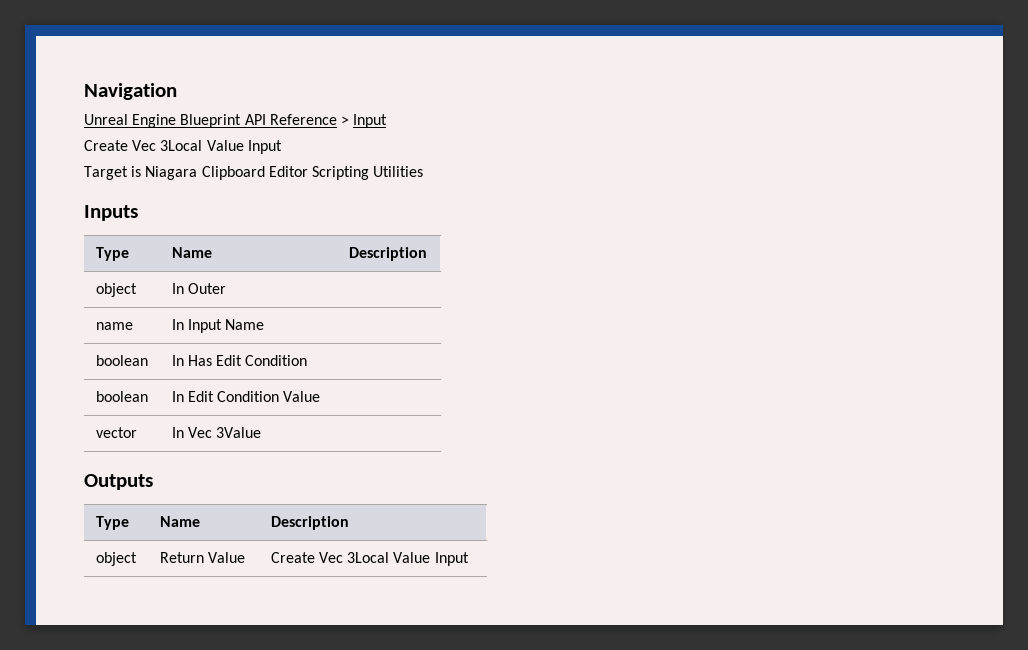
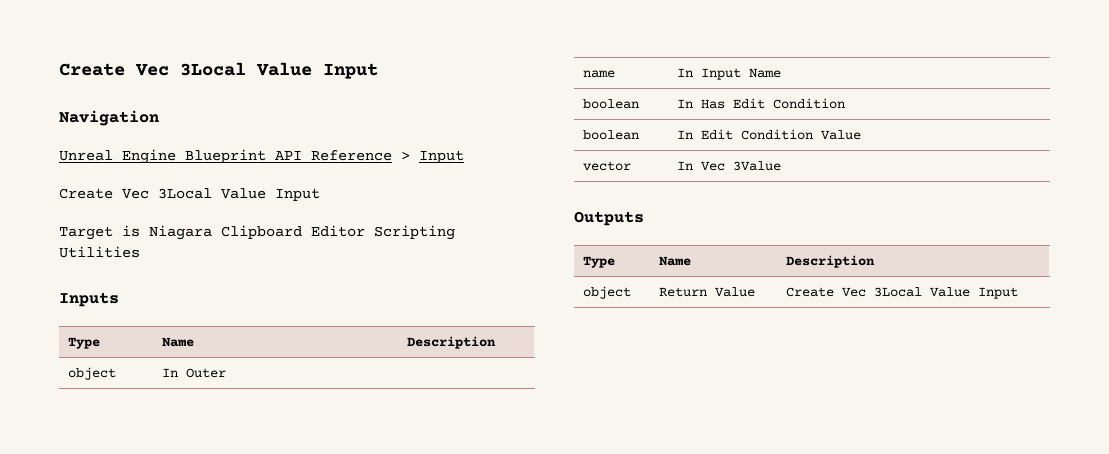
(84, 91) none -> [59,62,378,79] Create Vec 3Local Value Input //

